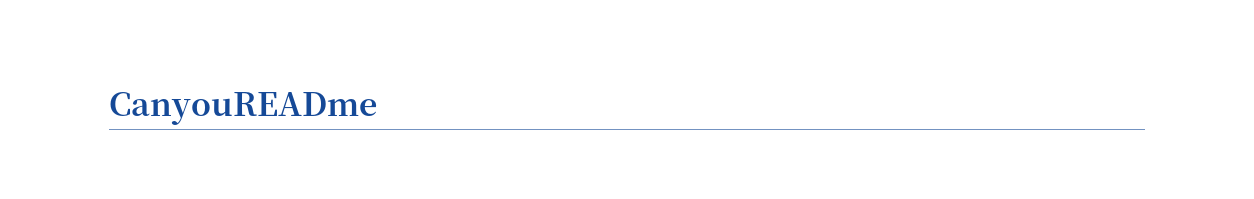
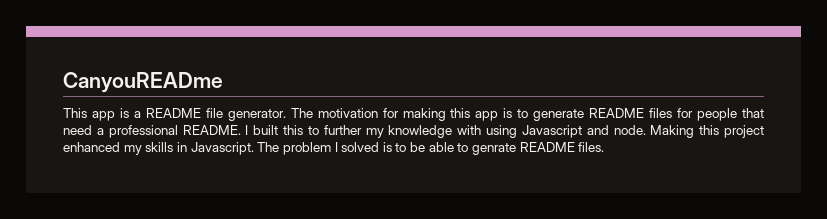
(377, 108) none -> [63,108,765,121] [63,125,765,138] [63,142,605,155] // This app is a README file generator. The motivation for making this app is to generate README files for people that need a professional README. I built this to further my knowledge with using Javascript and node. Making this project enhanced my skills in Javascript. The problem I solved is to be able to genrate README files.

